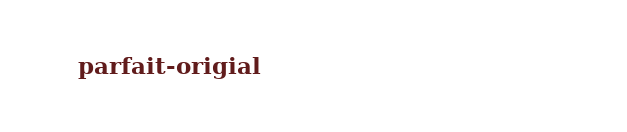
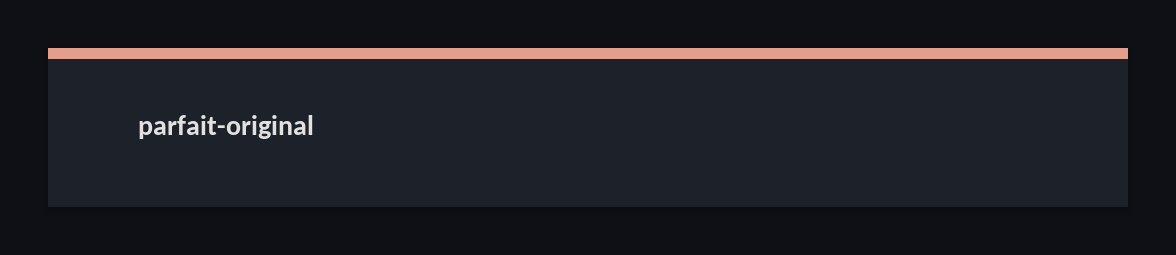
[78,57,261,79] parfait-origial -> [138,115,314,139] parfait-original

